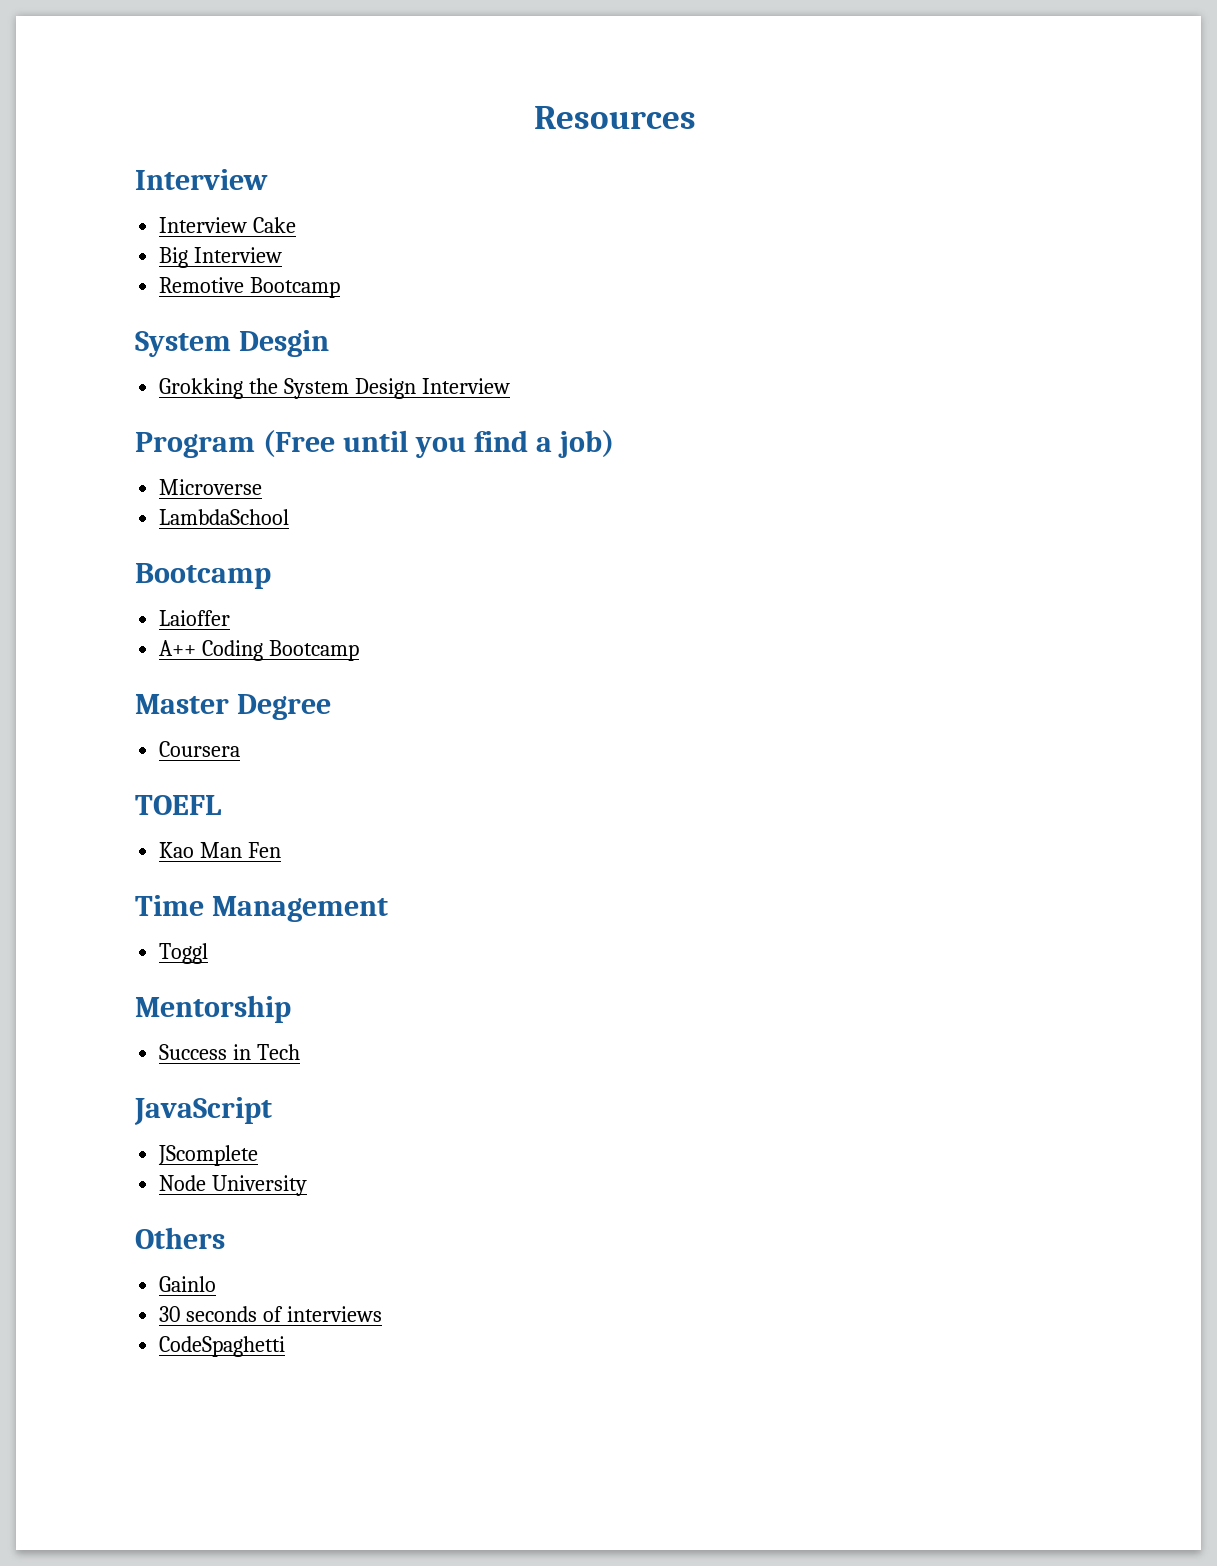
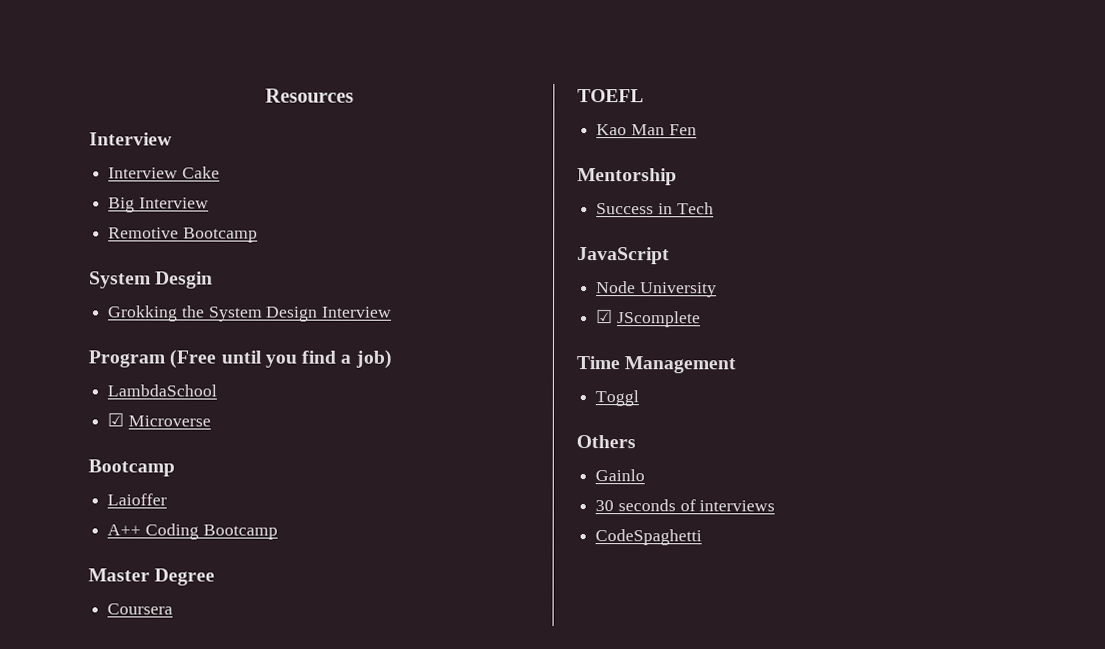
(614, 444) none -> [107,384,218,397] [107,412,125,427] LambdaSchool // ☑
[159,509,290,525] // LambdaSchool -> (211, 421) none
[135,895,388,922] [159,943,209,964] // Time Management // Toggl -> (697, 130) none
[158,1145,259,1166] [159,1175,308,1196] JScomplete // Node University -> [596,281,717,298] [596,309,701,328] [576,356,737,374] [595,390,640,407] Node University // ☑ JScomplete // Time Management // Toggl

